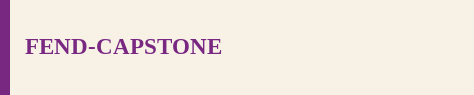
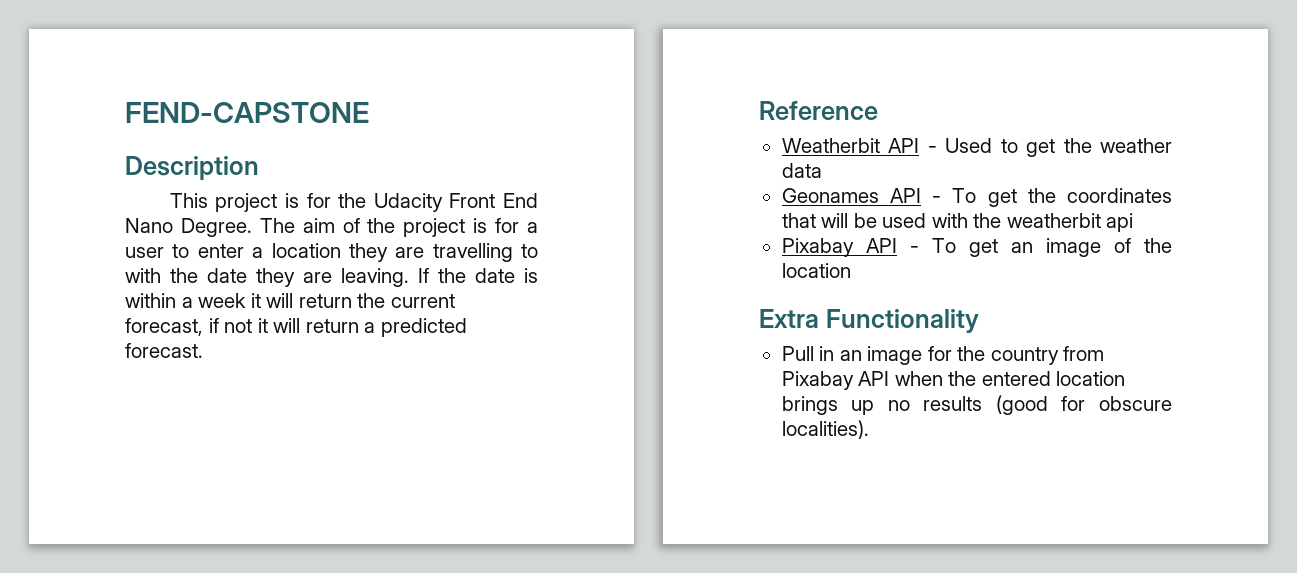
(222, 46) none -> [125,156,259,180] [169,193,538,212] [125,218,539,237] [125,243,538,262] [125,268,538,287] [125,293,455,308] [125,318,467,337] [125,343,203,358] [759,101,878,120] [781,138,1172,157] [781,163,822,178] [781,188,1172,207] [781,213,1134,232] [781,238,1172,257] [781,263,851,278] [759,309,979,333] [781,346,1105,365] [781,371,1126,390] [781,395,1172,415] [781,420,869,439] // Description // This project is for the Udacity Front End Nano Degree. The aim of the project is for a user to enter a location they are travelling to with the date they are leaving. If the date is within a week it will return the current forecast, if not it will return a predicted forecast. // Reference // Weatherbit API - Used to get the weather data // Geonames API - To get the coordinates that will be used with the weatherbit api // Pixabay API - To get an image of the location // Extra Functionality // Pull in an image for the country from Pixabay API when the entered location brings up no results (good for obscure localities).

